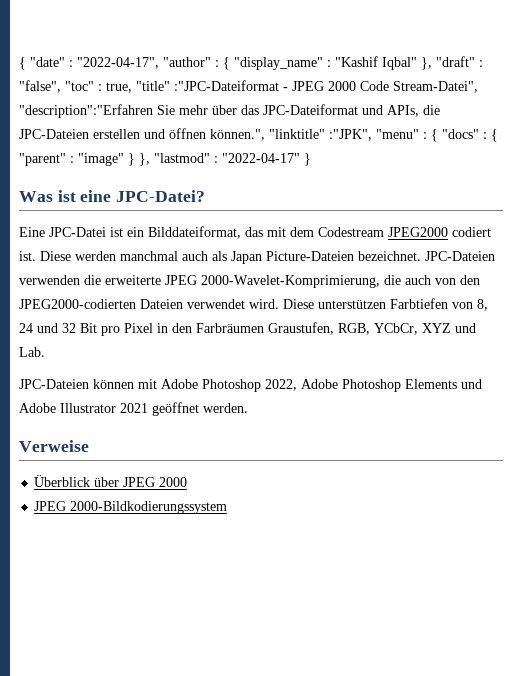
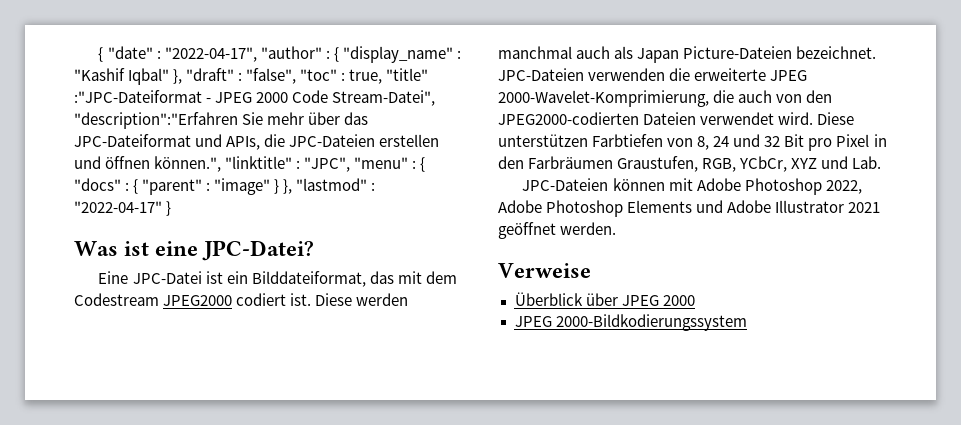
[329,129,372,141] :"JPK", -> [296,157,351,172] : "JPC",

